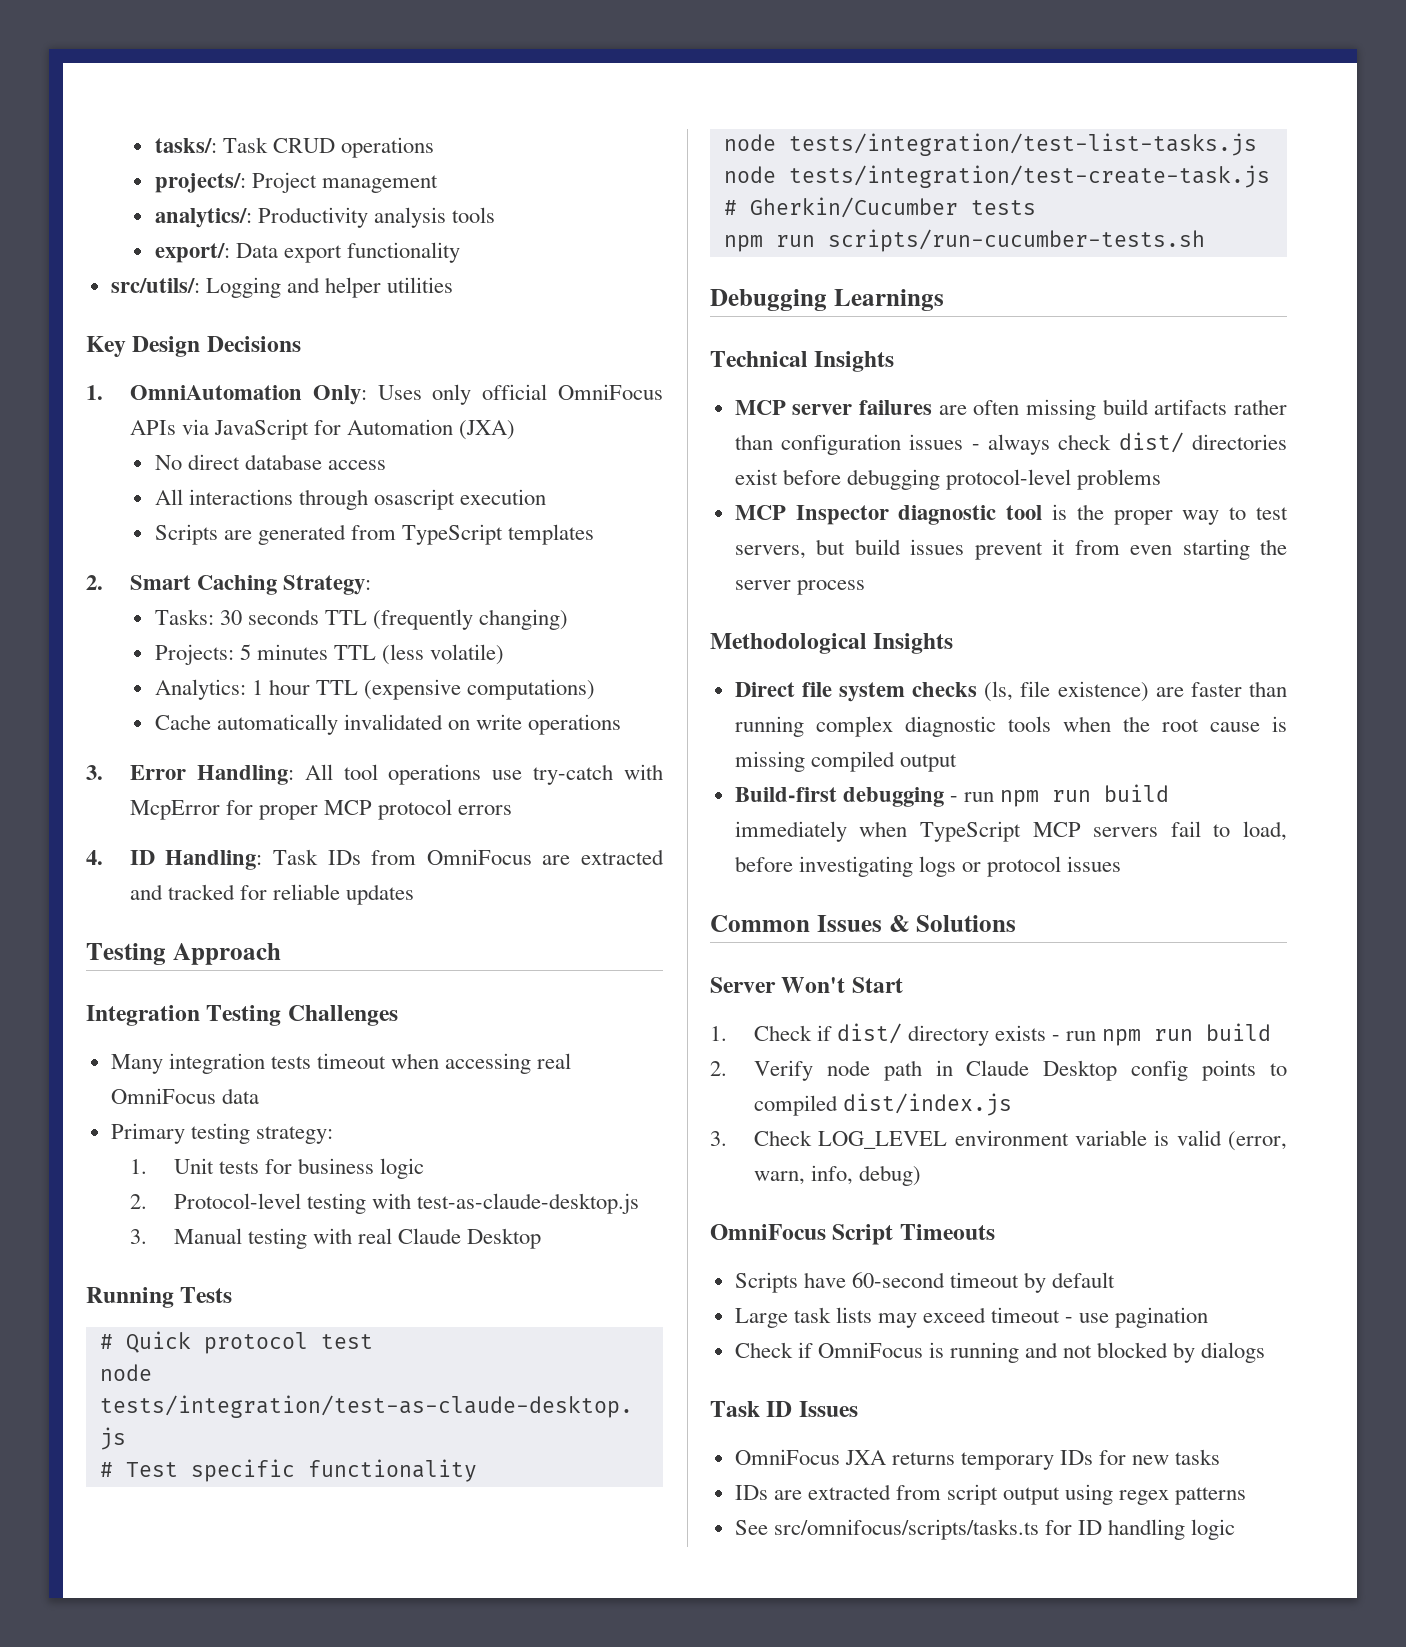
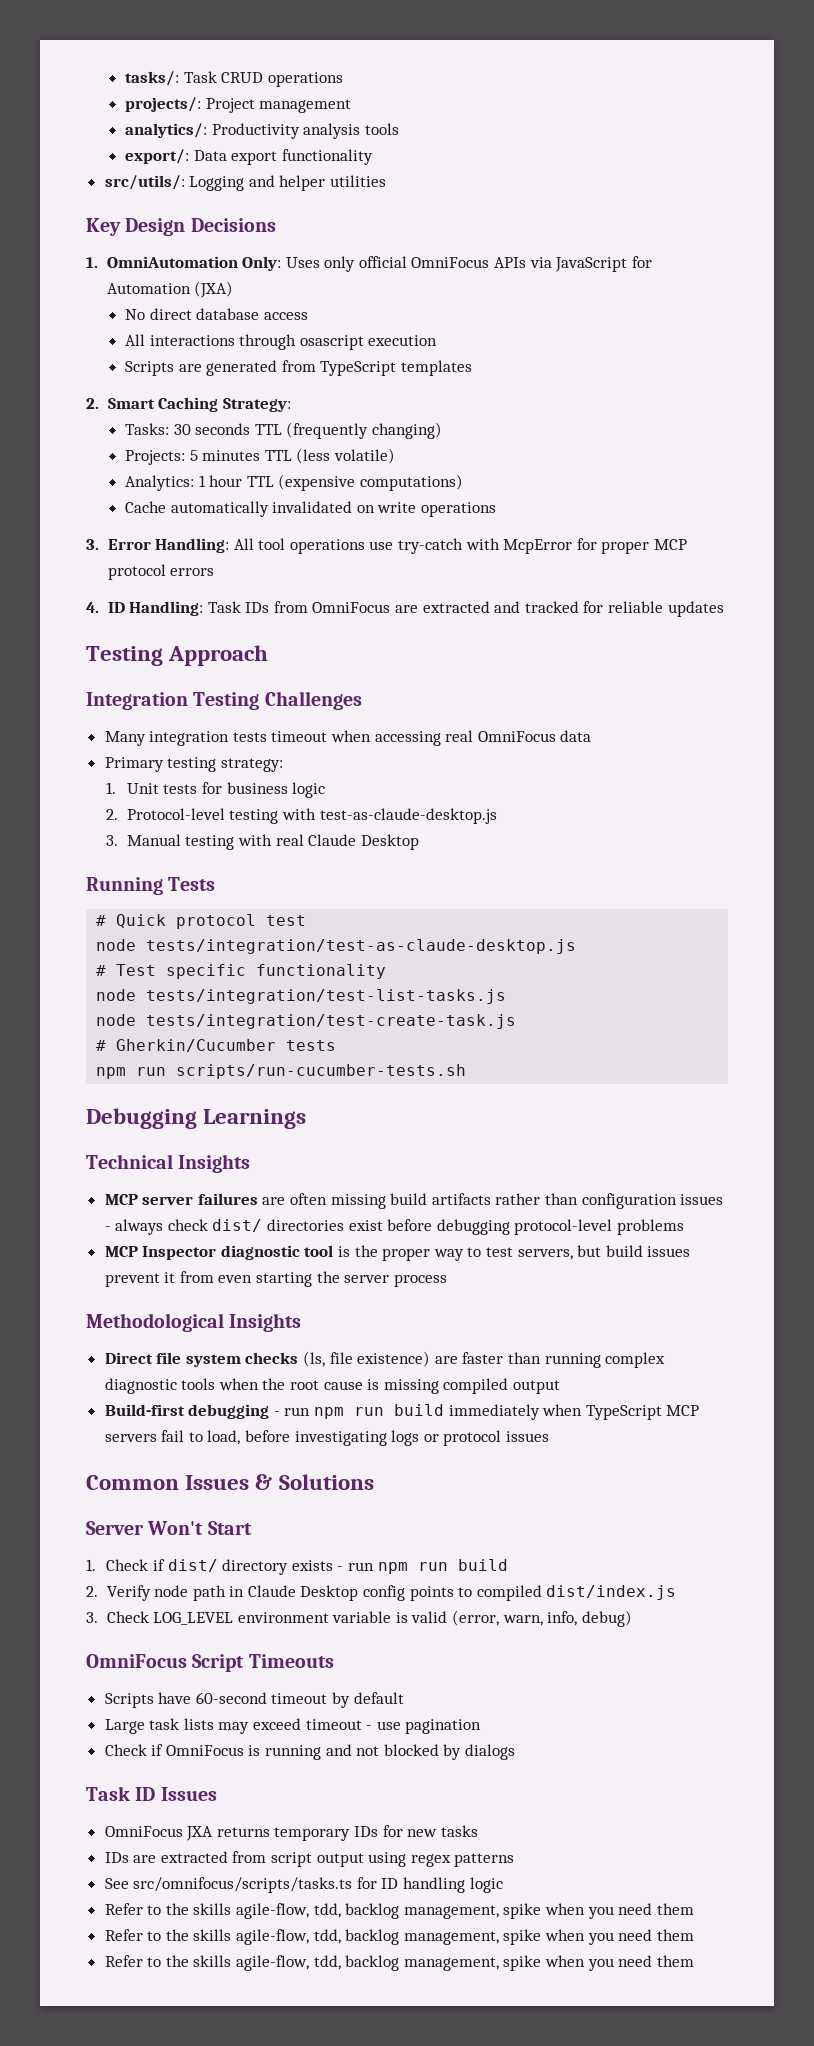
(1236, 1529) none -> [104,1903,694,1919] [104,1929,694,1945] [104,1955,694,1971] // Refer to the skills agile-flow, tdd, backlog management, spike when you need them // Refer to the skills agile-flow, tdd, backlog management, spike when you need them // Refer to the skills agile-flow, tdd, backlog management, spike when you need them

